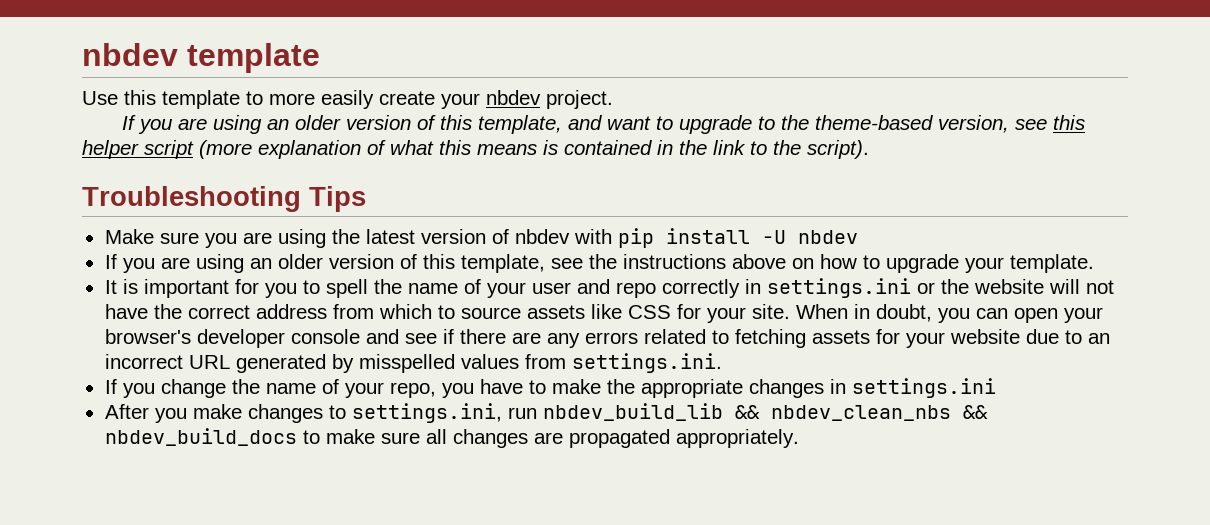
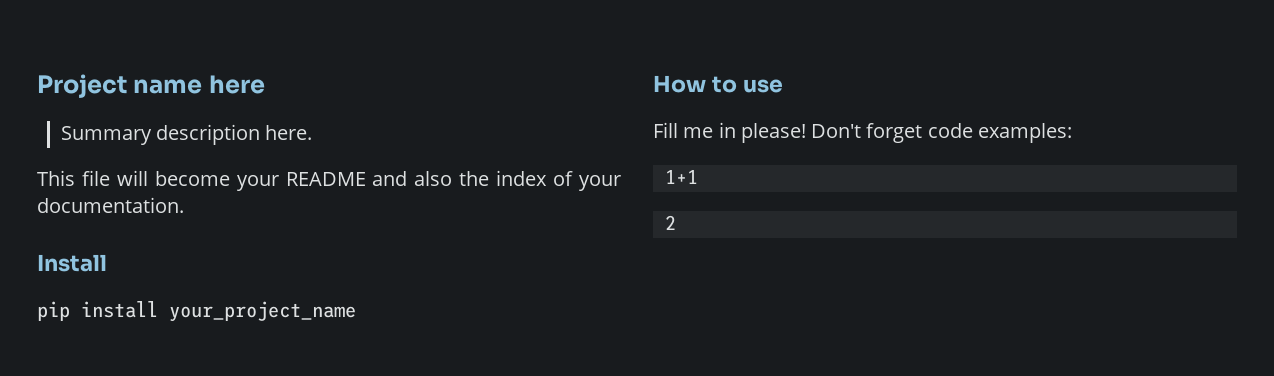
[82,43,320,73] [82,90,613,109] [122,115,1086,134] [82,140,869,159] [82,186,366,212] [104,228,858,248] [104,254,1094,273] [104,278,1114,298] [104,304,1103,323] [104,329,1110,348] [104,353,722,373] [104,378,996,398] [104,403,988,423] [104,428,799,448] nbdev template // Use this template to more easily create your nbdev project. // If you are using an older version of this template, and want to upgrade to the theme-based version, see this helper script (more explanation of what this means is contained in the link to the script). // Troubleshooting Tips // Make sure you are using the latest version of nbdev with pip install -U nbdev // If you are using an older version of this template, see the instructions above on how to upgrade your template. // It is important for you to spell the name of your user and repo correctly in settings.ini or the website will not have the correct address from which to source assets like CSS for your site. When in doubt, you can open your browser's developer console and see if there are any errors related to fetching assets for your website due to an incorrect URL generated by misspelled values from settings.ini. // If you change the name of your repo, you have to make the appropriate changes in settings.ini // After you make changes to settings.ini, run nbdev_build_lib && nbdev_clean_nbs && nbdev_build_docs to make sure all changes are propagated appropriately. -> [37,74,265,98] [60,124,313,145] [37,170,621,191] [37,197,184,213] [37,254,107,272] [37,301,356,322] [653,75,783,93] [653,122,1072,143] [664,170,698,184] [664,215,676,230] Project name here // Summary description here. // This file will become your README and also the index of your documentation. // Install // pip install your_project_name // How to use // Fill me in please! Don't forget code examples: // 1+1 // 2

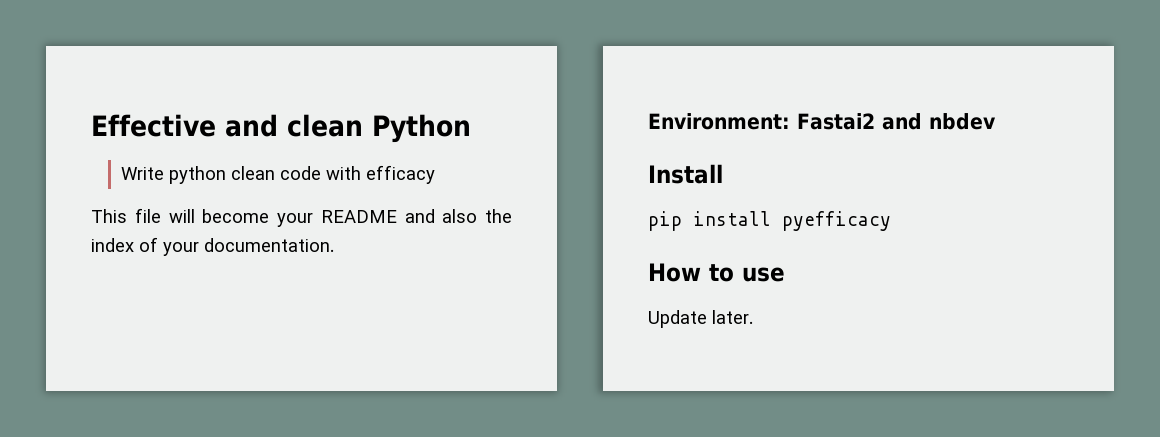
[37,74,265,98] [60,124,313,145] Project name here // Summary description here. -> [91,114,471,143] [121,165,436,184] Effective and clean Python // Write python clean code with efficacy
(184, 205) none -> [648,113,996,130] // Environment: Fastai2 and nbdev
[169,301,356,322] your_project_name -> [782,211,891,231] pyefficacy
[653,122,1072,143] [664,170,698,184] [664,215,676,230] Fill me in please! Don't forget code examples: // 1+1 // 2 -> [648,310,753,328] Update later.

